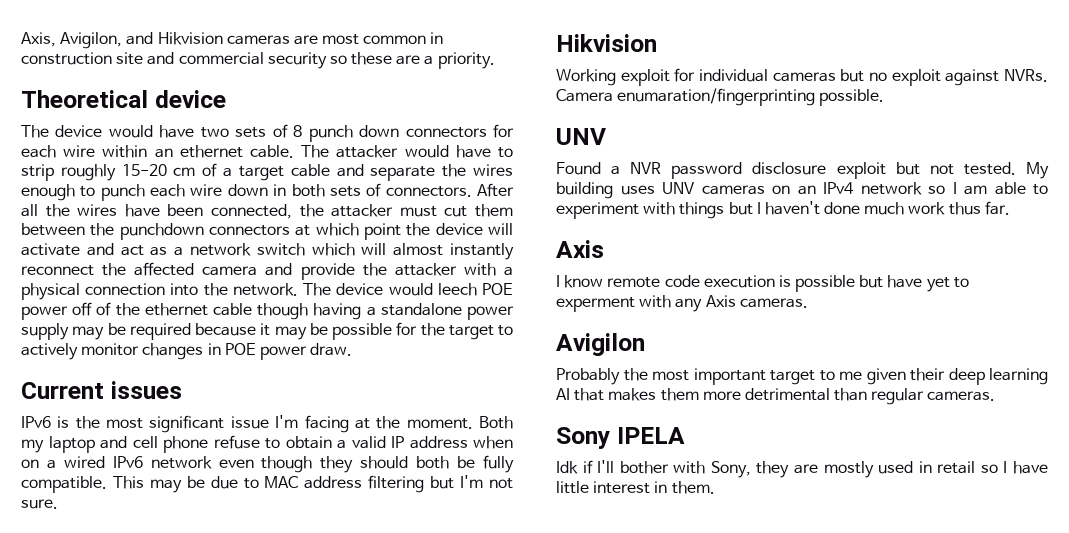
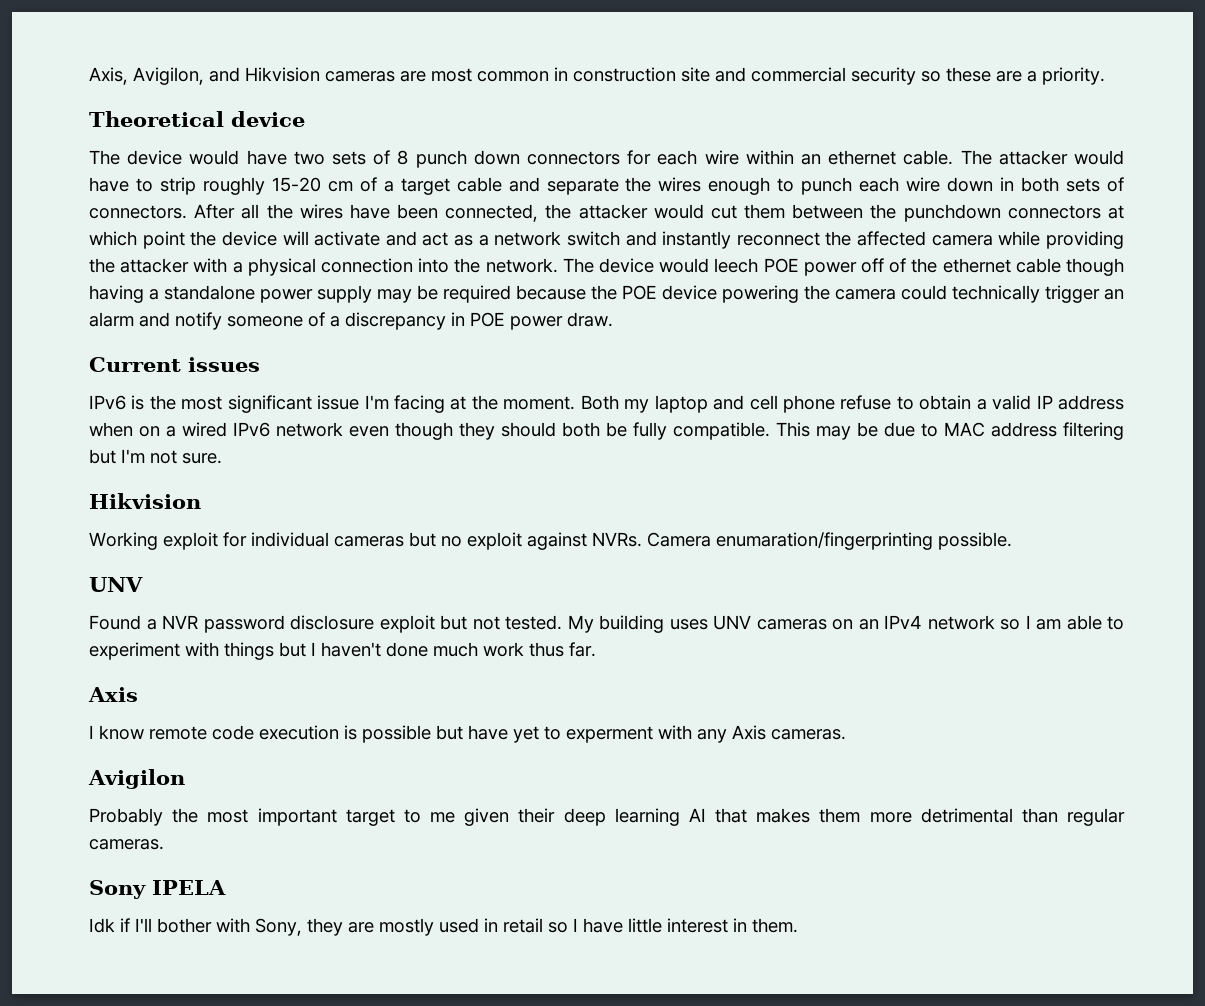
[399,206,437,217] must -> [653,204,704,219] would
[311,243,444,256] which will almost -> [625,231,657,246] and
[265,263,355,280] and provide -> [998,231,1125,249] while providing
[260,322,513,340] [21,343,204,360] it may be possible for the target to actively monitor changes -> [591,285,1124,303] [89,312,446,330] the POE device powering the camera could technically trigger an alarm and notify someone of a discrepancy

